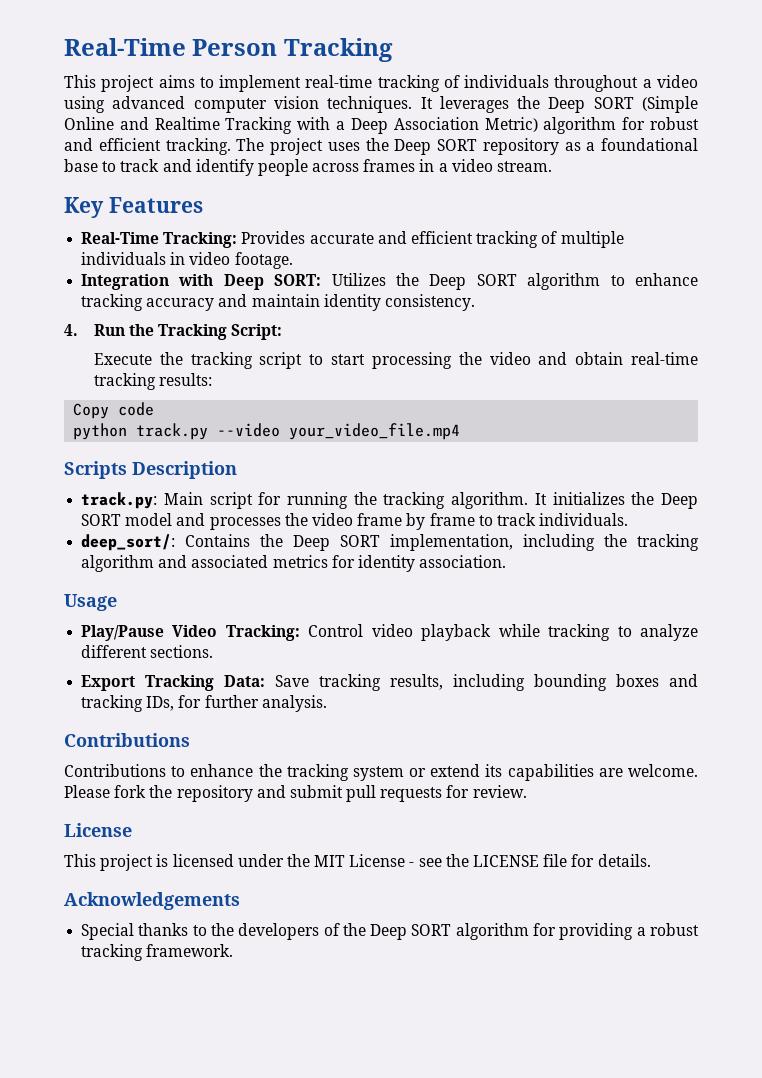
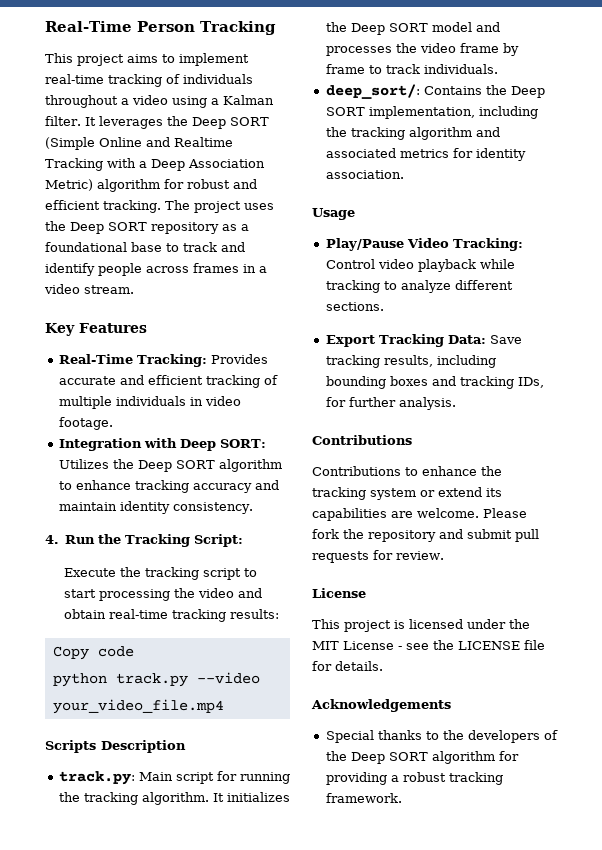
[112,96,413,113] advanced computer vision techniques. -> [211,95,274,105] [45,116,81,126] a Kalman filter.

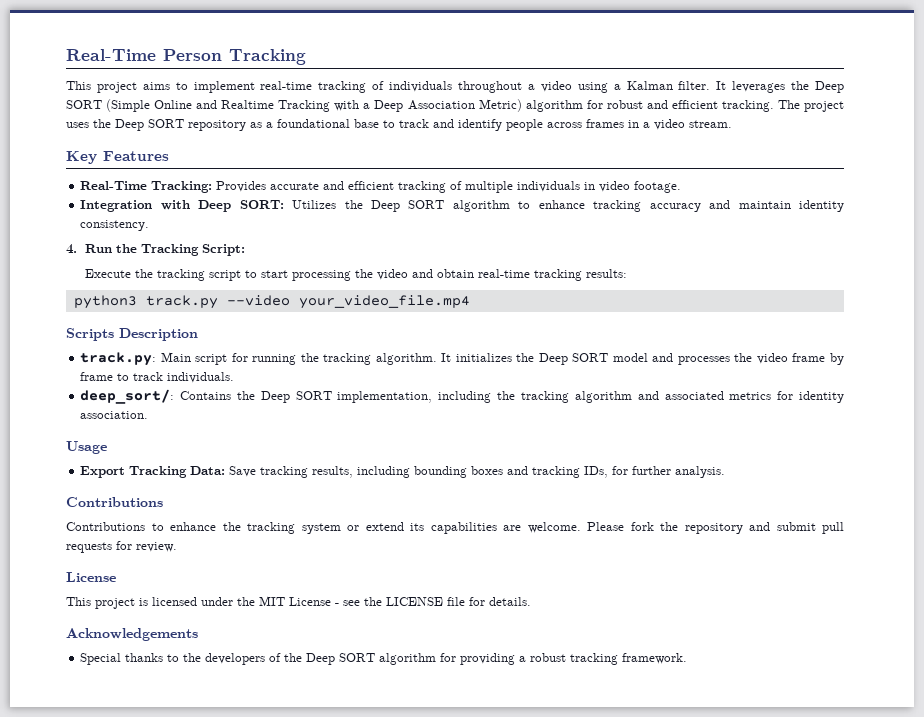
[52,646,134,660] [52,673,107,687] Copy code // python -> [73,295,137,309] python3
[325,238,523,251] [325,259,515,272] [325,280,513,293] [325,302,384,311] // Play/Pause Video Tracking: Control video playback while tracking to analyze different sections. -> (107, 447) none

